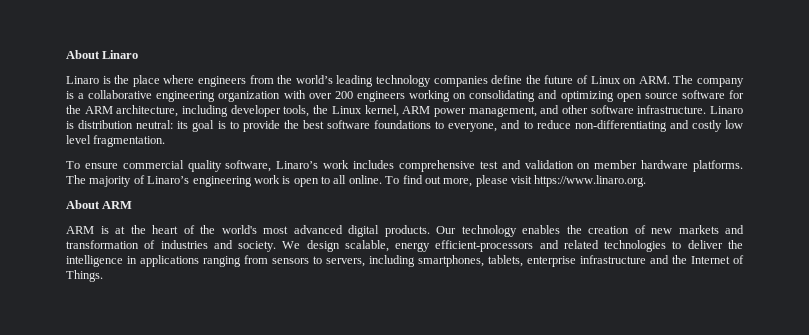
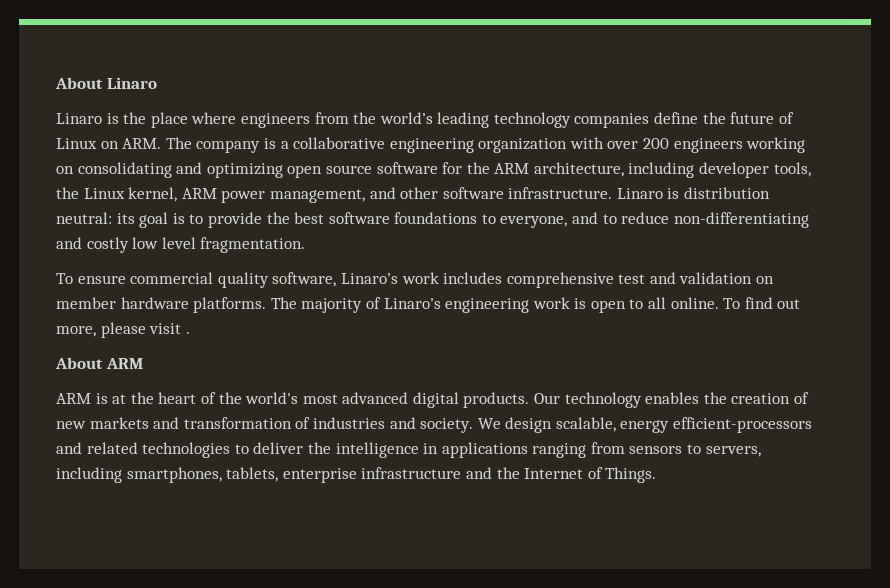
[534,175,647,187] https://www.linaro.org. -> [185,332,190,334] .

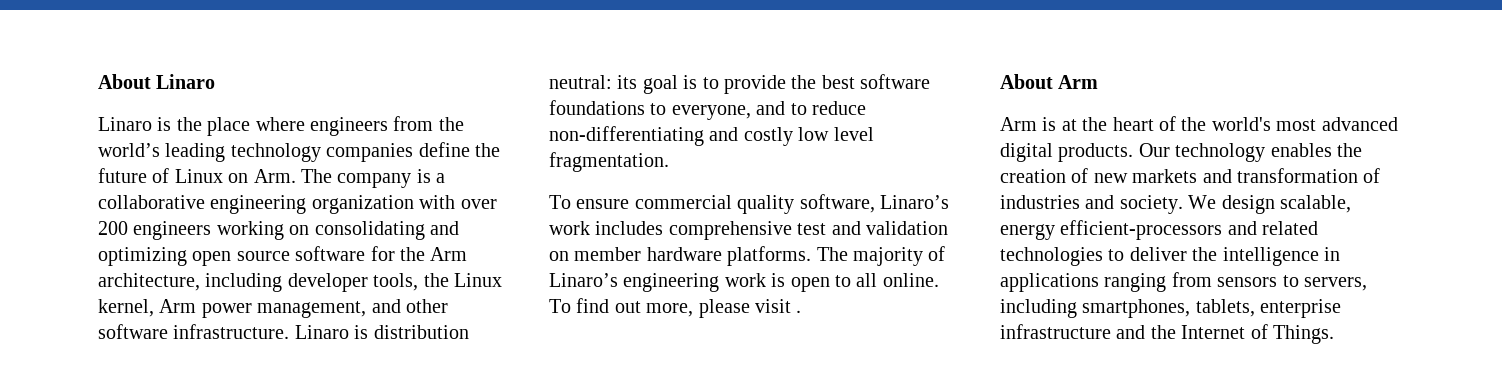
[122,138,162,149] ARM. -> [253,169,296,183] Arm.
[494,163,530,174] ARM -> [430,247,468,261] Arm
[181,188,217,199] ARM -> [159,299,197,313] Arm
[105,358,143,369] [56,393,91,404] ARM // ARM -> [1058,75,1099,89] [1000,117,1037,131] Arm // Arm

